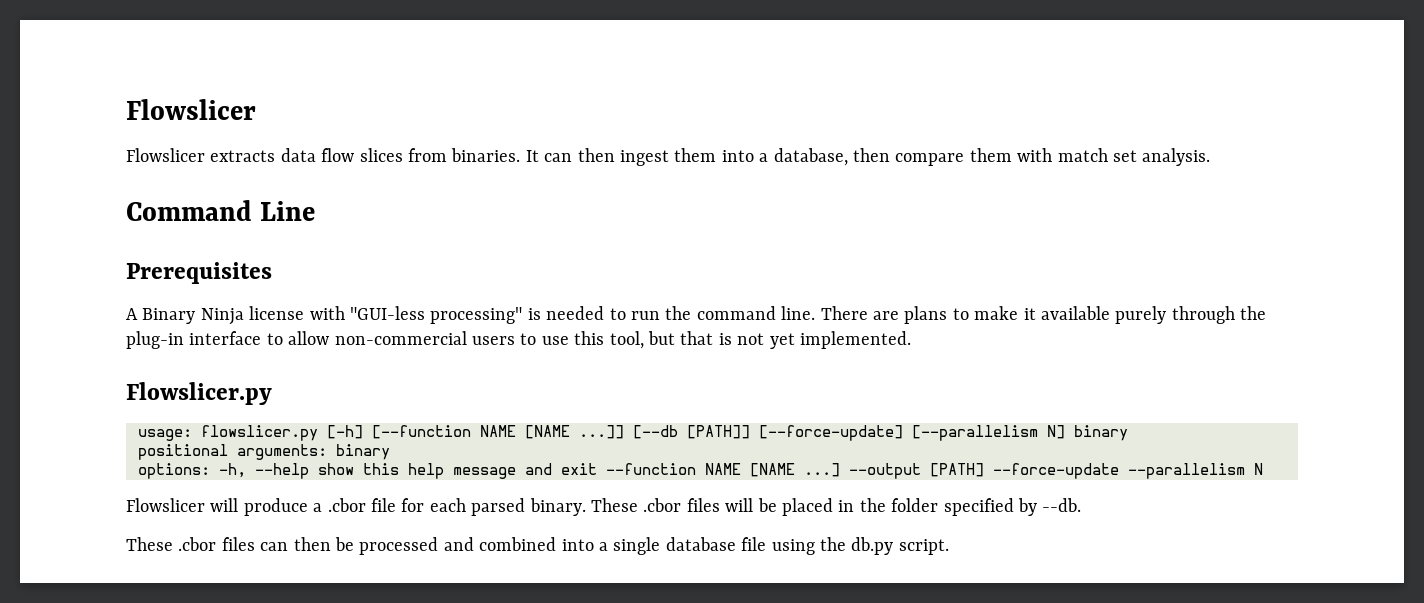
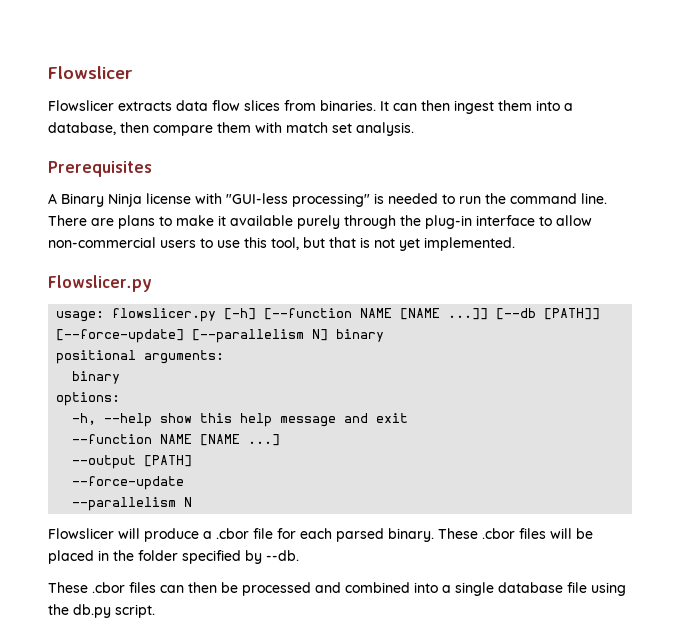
[126,200,316,221] // Command Line -> (414, 129) none
(327, 452) none -> (225, 357) //
(210, 471) none -> (121, 399) //
(597, 469) none -> (409, 418) //
(840, 470) none -> (281, 440) //
(984, 470) none -> (193, 461) //
(1119, 471) none -> (185, 483) //

